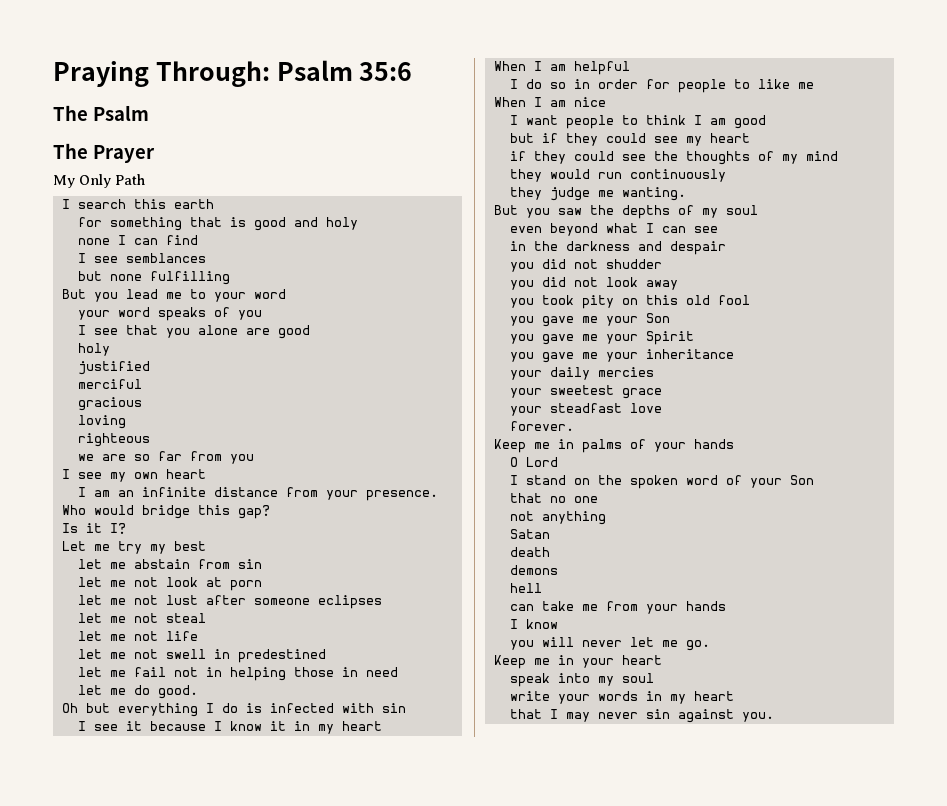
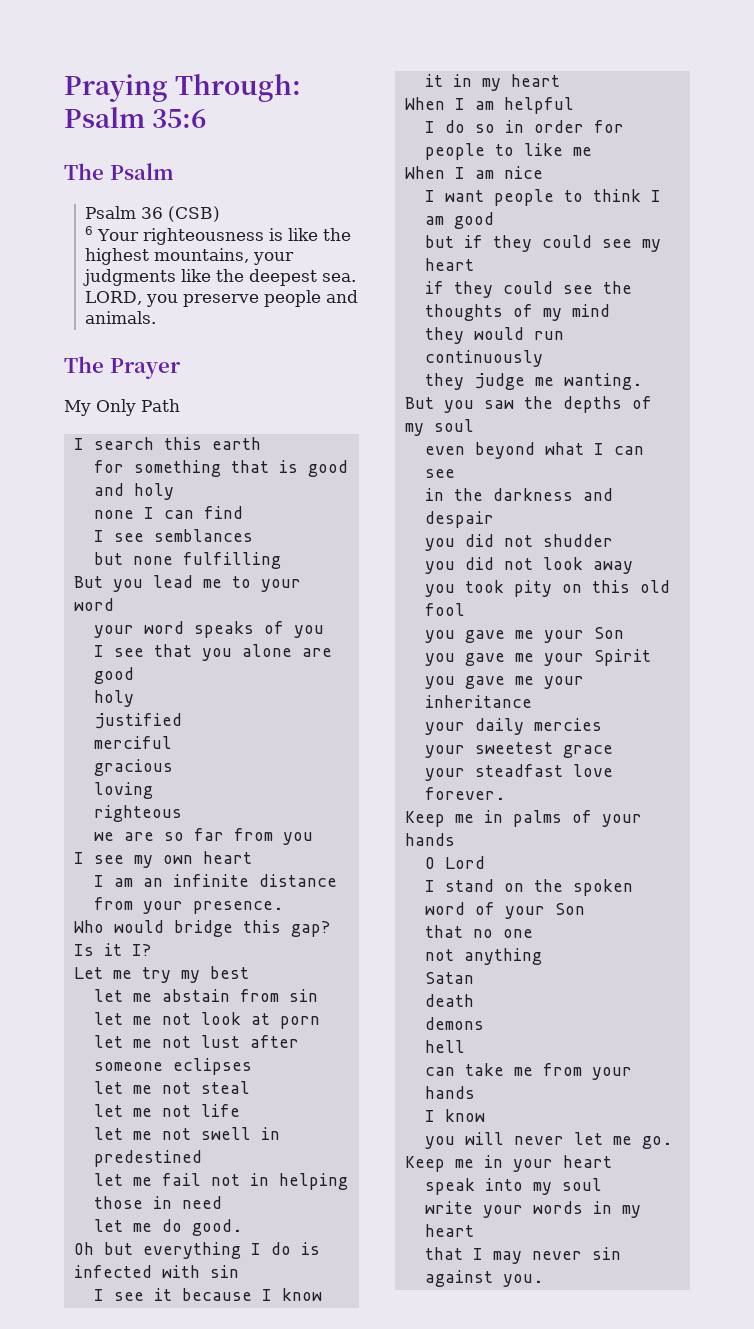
(149, 113) none -> [85,206,221,222] [85,226,352,245] [85,248,295,265] [83,269,357,286] [85,290,359,307] [85,311,157,324] // Psalm 36 (CSB) // 6 Your righteousness is like the highest mountains, your judgments like the deepest sea. LORD, you preserve people and animals.

